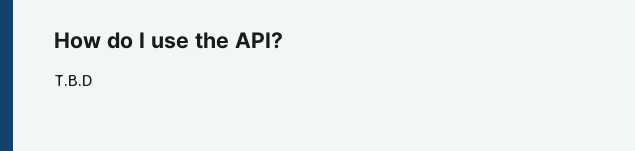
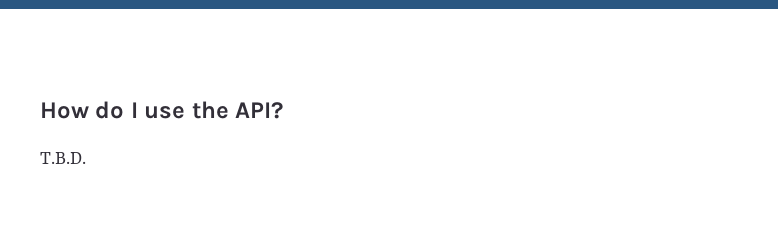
[54,75,93,86] T.B.D -> [40,152,86,164] T.B.D.

